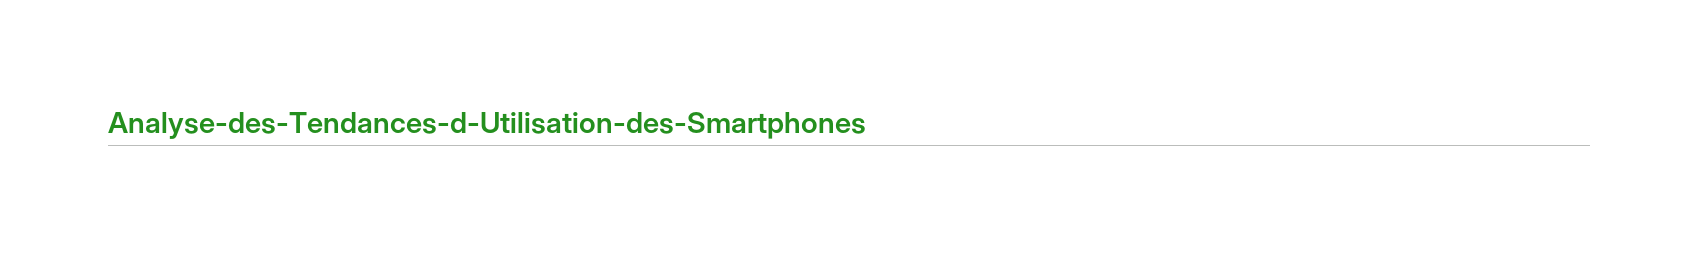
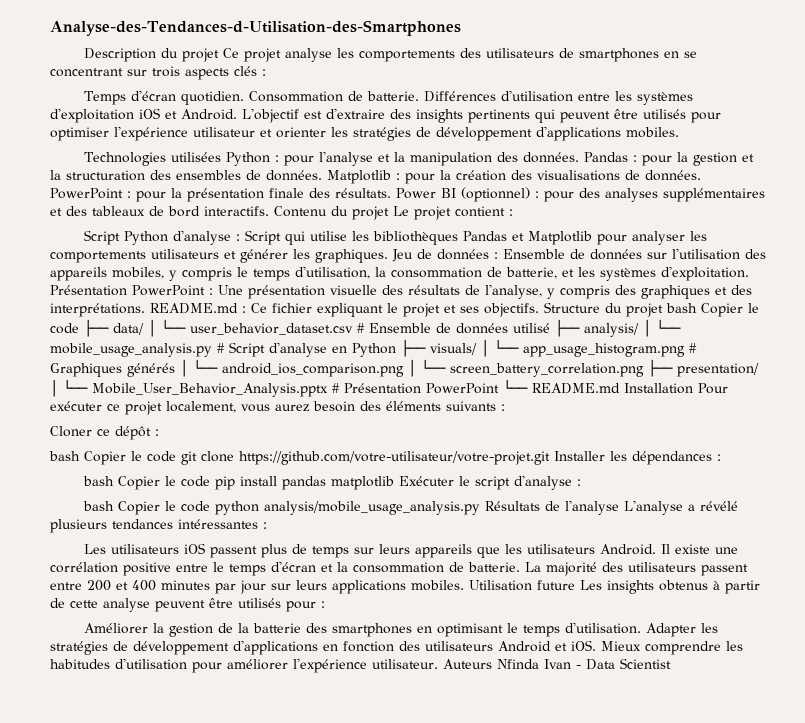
(866, 125) none -> [83,48,697,62] [50,66,266,80] [83,90,693,105] [50,108,721,123] [50,126,679,141] [83,151,754,166] [50,170,701,184] [50,187,765,202] [50,206,513,220] [83,230,707,245] [50,248,766,263] [50,266,749,281] [50,284,752,299] [50,302,759,317] [50,319,681,337] [50,339,697,357] [50,359,759,377] [50,379,728,397] [50,401,505,415] [50,426,159,440] [49,451,721,465] [82,475,581,490] [82,500,738,515] [50,519,267,533] [83,543,738,558] [50,561,748,576] [50,580,760,594] [50,598,325,612] [83,622,718,637] [50,640,743,655] [50,658,671,673] // Description du projet Ce projet analyse les comportements des utilisateurs de smartphones en se concentrant sur trois aspects clés : // Temps d'écran quotidien. Consommation de batterie. Différences d'utilisation entre les systèmes d'exploitation iOS et Android. L'objectif est d'extraire des insights pertinents qui peuvent être utilisés pour optimiser l'expérience utilisateur et orienter les stratégies de développement d'applications mobiles. // Technologies utilisées Python : pour l'analyse et la manipulation des données. Pandas : pour la gestion et la structuration des ensembles de données. Matplotlib : pour la création des visualisations de données. PowerPoint : pour la présentation finale des résultats. Power BI (optionnel) : pour des analyses supplémentaires et des tableaux de bord interactifs. Contenu du projet Le projet contient : // Script Python d'analyse : Script qui utilise les bibliothèques Pandas et Matplotlib pour analyser les comportements utilisateurs et générer les graphiques. Jeu de données : Ensemble de données sur l'utilisation des appareils mobiles, y compris le temps d'utilisation, la consommation de batterie, et les systèmes d'exploitation. Présentation PowerPoint : Une présentation visuelle des résultats de l'analyse, y compris des graphiques et des interprétations. README.md : Ce fichier expliquant le projet et ses objectifs. Structure du projet bash Copier le code ├── data/ │ └── user_behavior_dataset.csv # Ensemble de données utilisé ├── analysis/ │ └── mobile_usage_analysis.py # Script d'analyse en Python ├── visuals/ │ └── app_usage_histogram.png # Graphiques générés │ └── android_ios_comparison.png │ └── screen_battery_correlation.png ├── presentation/ │ └── Mobile_User_Behavior_Analysis.pptx # Présentation PowerPoint └── README.md Installation Pour exécuter ce projet localement, vous aurez besoin des éléments suivants : // Cloner ce dépôt : // bash Copier le code git clone https://github.com/votre-utilisateur/votre-projet.git Installer les dépendances : // bash Copier le code pip install pandas matplotlib Exécuter le script d'analyse : // bash Copier le code python analysis/mobile_usage_analysis.py Résultats de l'analyse L'analyse a révélé plusieurs tendances intéressantes : // Les utilisateurs iOS passent plus de temps sur leurs appareils que les utilisateurs Android. Il existe une corrélation positive entre le temps d'écran et la consommation de batterie. La majorité des utilisateurs passent entre 200 et 400 minutes par jour sur leurs applications mobiles. Utilisation future Les insights obtenus à partir de cette analyse peuvent être utilisés pour : // Améliorer la gestion de la batterie des smartphones en optimisant le temps d'utilisation. Adapter les stratégies de développement d'applications en fonction des utilisateurs Android et iOS. Mieux comprendre les habitudes d'utilisation pour améliorer l'expérience utilisateur. Auteurs Nfinda Ivan - Data Scientist

